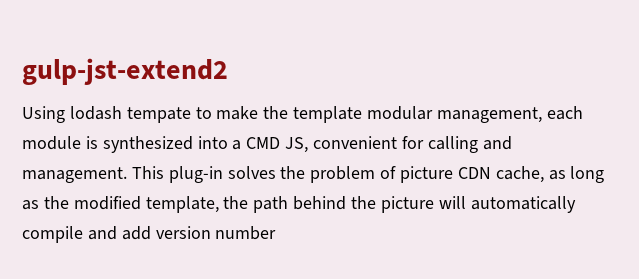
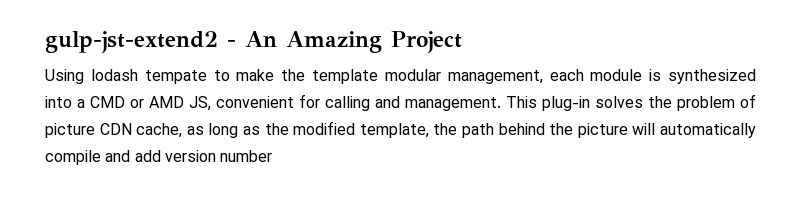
(228, 71) none -> [227,31,462,53] - An Amazing Project
(281, 143) none -> [130,96,184,108] or AMD

